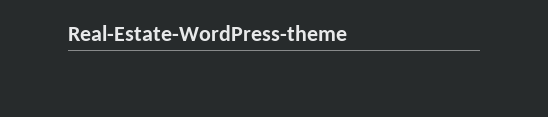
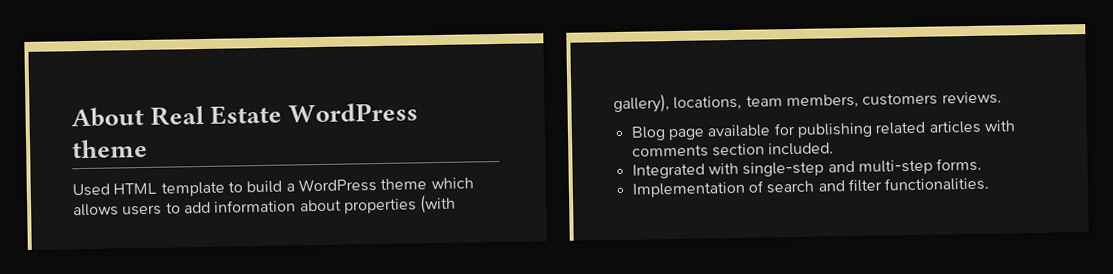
[68,25,347,41] Real-Estate-WordPress-theme -> [71,102,419,128] [71,138,148,159] [72,177,474,197] [73,194,457,217] [613,91,1002,114] [630,120,1015,141] [631,142,835,158] [631,157,983,179] [631,176,990,198] About Real Estate WordPress theme // Used HTML template to build a WordPress theme which allows users to add information about properties (with gallery), locations, team members, customers reviews. // Blog page available for publishing related articles with comments section included. // Integrated with single-step and multi-step forms. // Implementation of search and filter functionalities.

